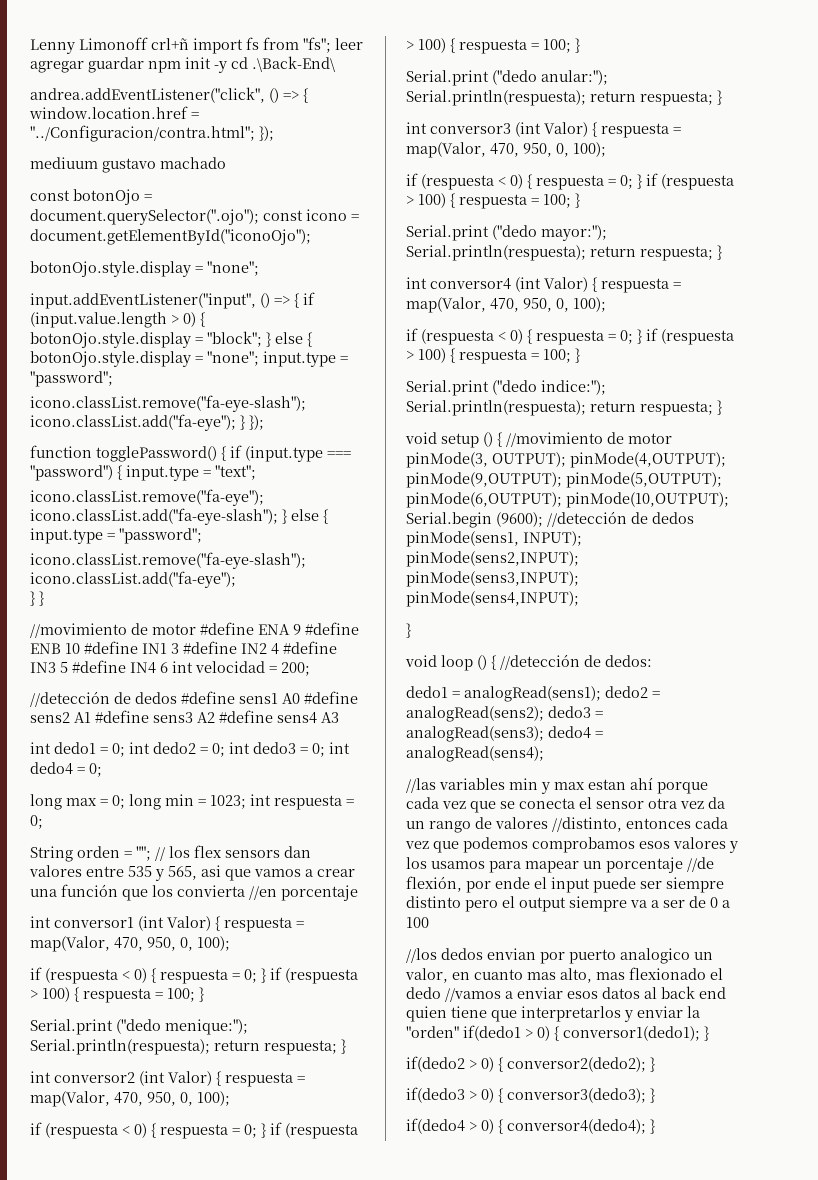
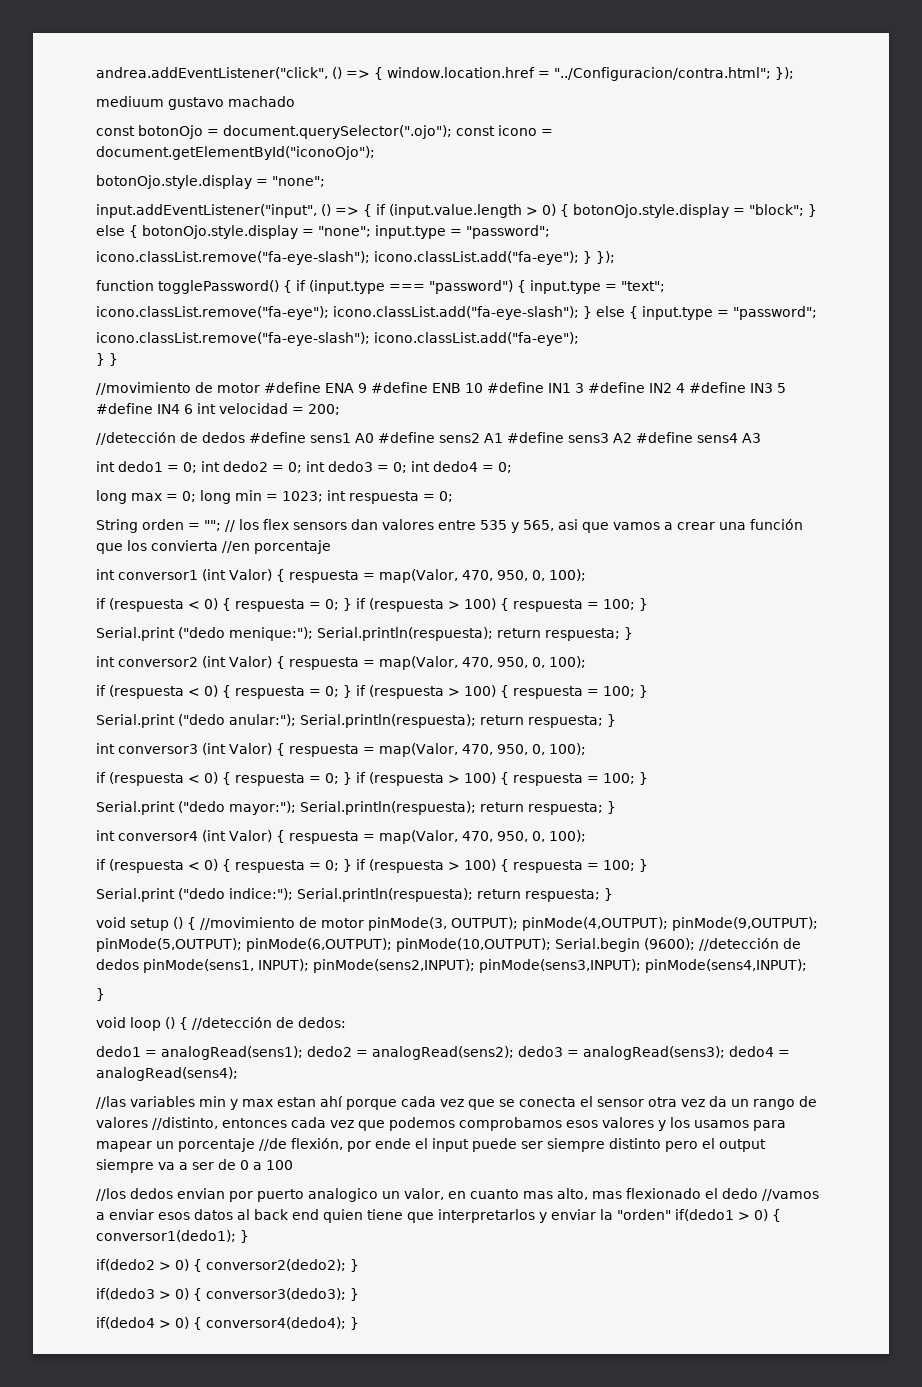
[30,37,363,54] [30,56,335,73] Lenny Limonoff crl+ñ import fs from "fs"; leer agregar guardar npm init -y cd .\Back-End\ // -> (96, 73) none

